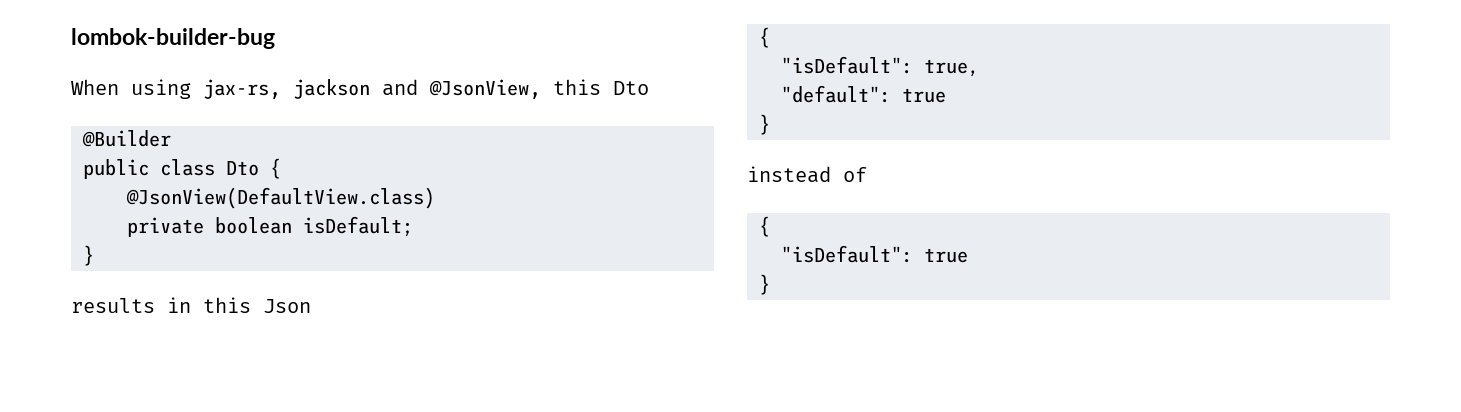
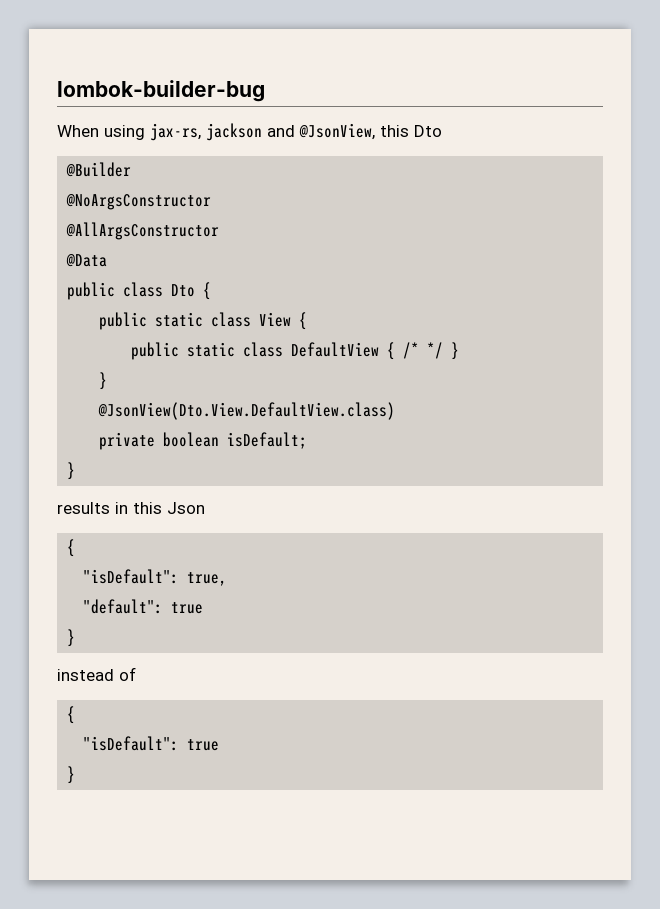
(171, 138) none -> [66,194,212,210] [66,222,220,240] [66,254,108,267] // @NoArgsConstructor // @AllArgsConstructor // @Data
[126,187,435,209] @JsonView(DefaultView.class) -> [99,312,308,330] [131,342,460,360] [99,372,108,390] [98,402,396,420] public static class View { // public static class DefaultView { /* */ } // } // @JsonView(Dto.View.DefaultView.class)

